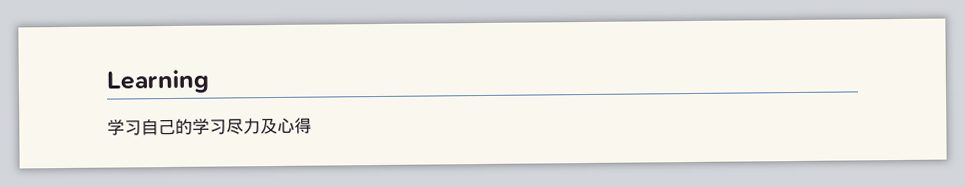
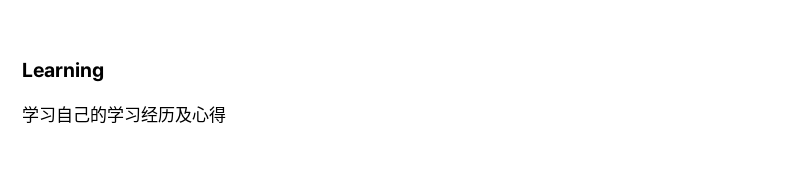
[226,118,261,135] 尽力 -> [141,106,175,123] 经历

